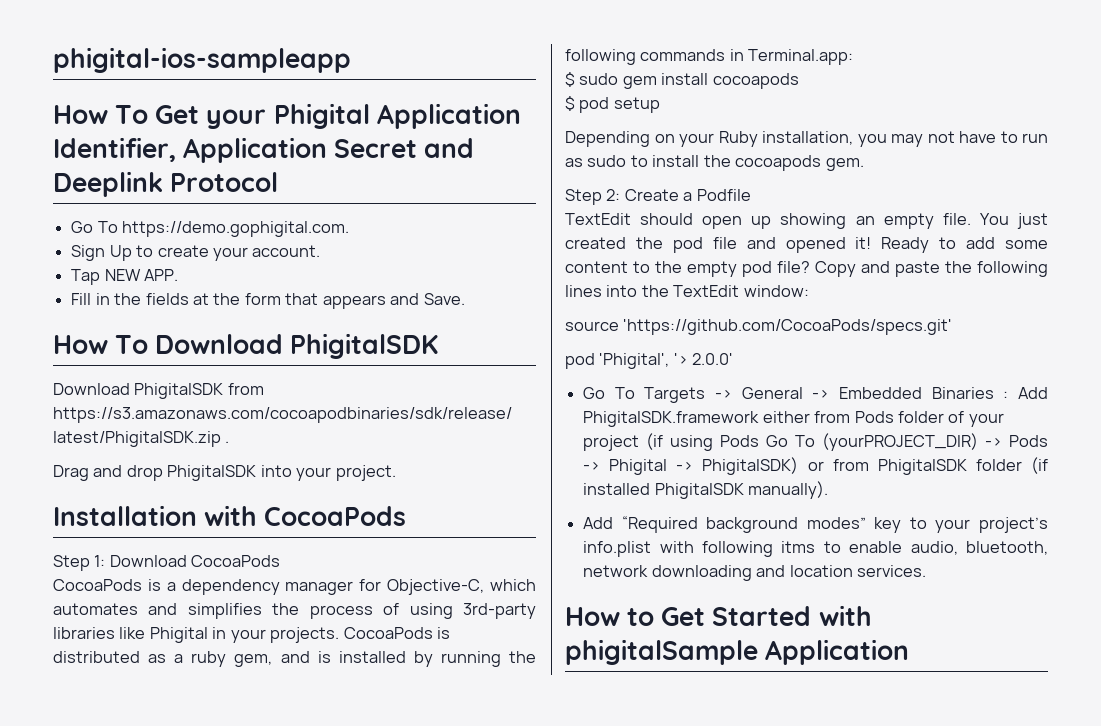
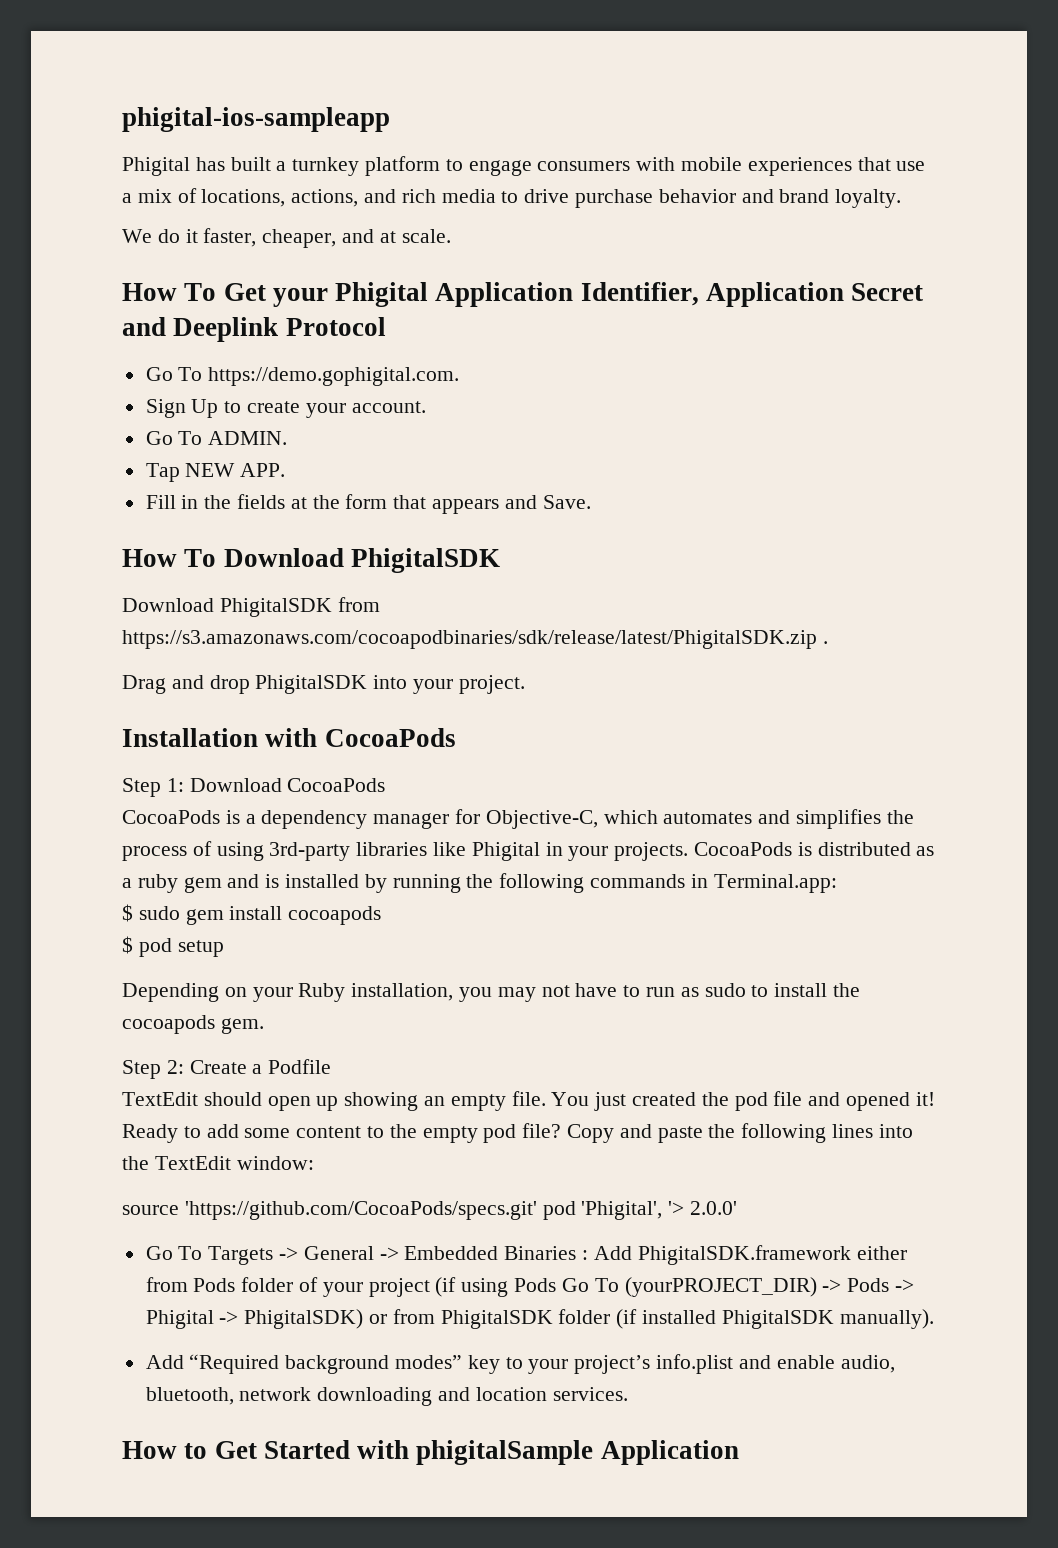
(351, 60) none -> [122,156,926,176] [122,188,902,208] [122,228,451,248] // Phigital has built a turnkey platform to engage consumers with mobile experiences that use a mix of locations, actions, and rich media to drive purchase behavior and brand loyalty. // We do it faster, cheaper, and at scale.
(321, 251) none -> [145,431,288,445] // Go To ADMIN.
[234,654,273,667] gem, -> [183,877,222,893] gem
(953, 327) // -> (537, 1210) none
[659,541,841,557] with following itms to -> [738,1355,771,1369] and

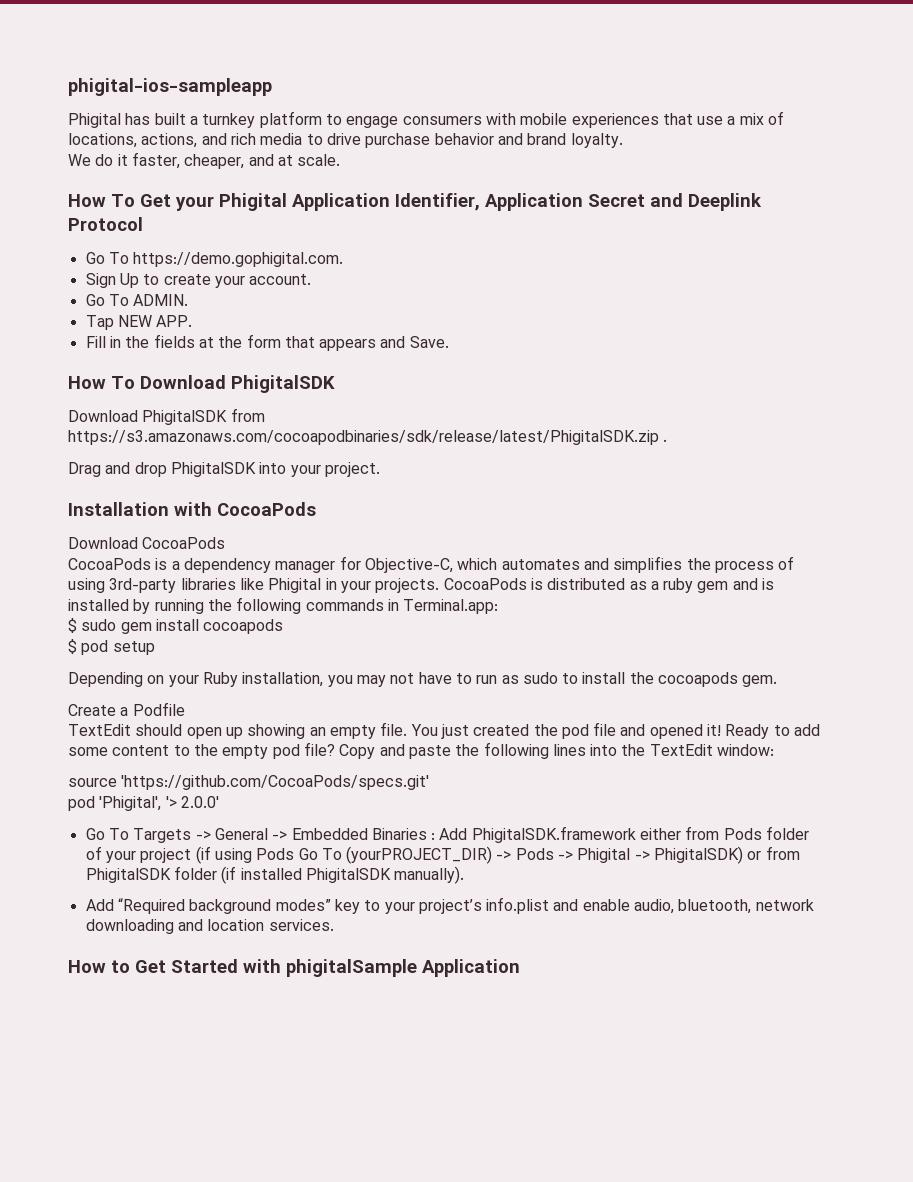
[122,778,184,797] Step 1: -> (316, 509) none
[122,1060,184,1079] Step 2: -> (778, 681) none
(537, 1210) none -> (430, 782) //

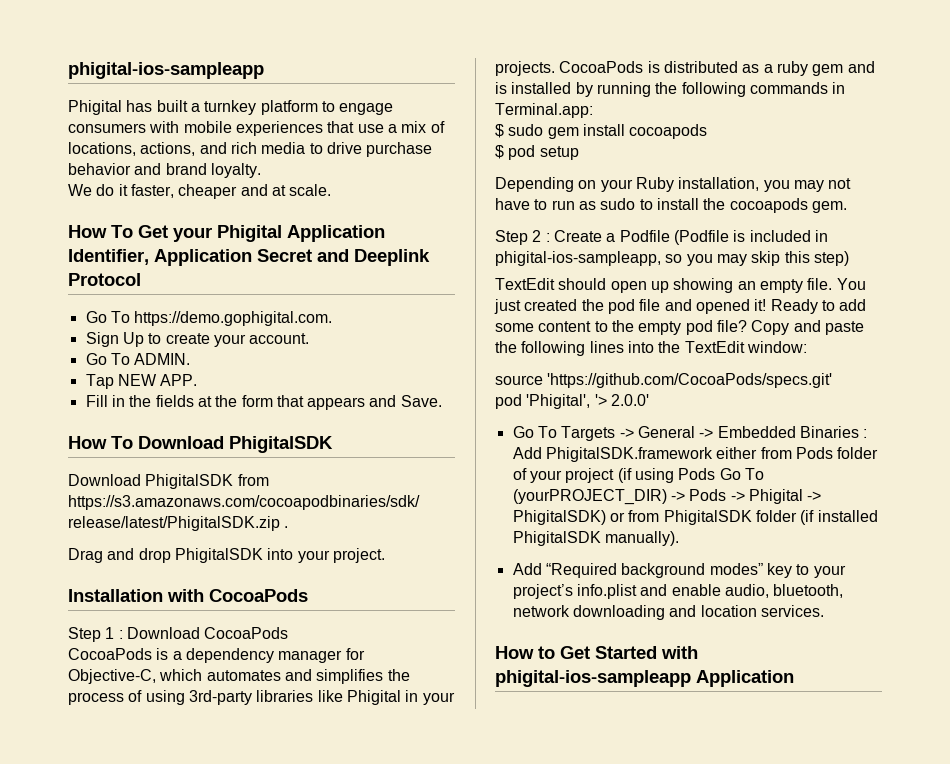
[184,154,245,169] cheaper, -> [178,184,238,199] cheaper
(316, 509) none -> [68,627,123,642] Step 1 :
(778, 681) none -> [495,230,550,245] Step 2 :
(185, 709) none -> [673,230,828,245] [495,251,849,266] (Podfile is included in phigital-ios-sampleapp, so you may skip this step)
[286,959,417,977] phigitalSample -> [495,670,691,687] phigital-ios-sampleapp

